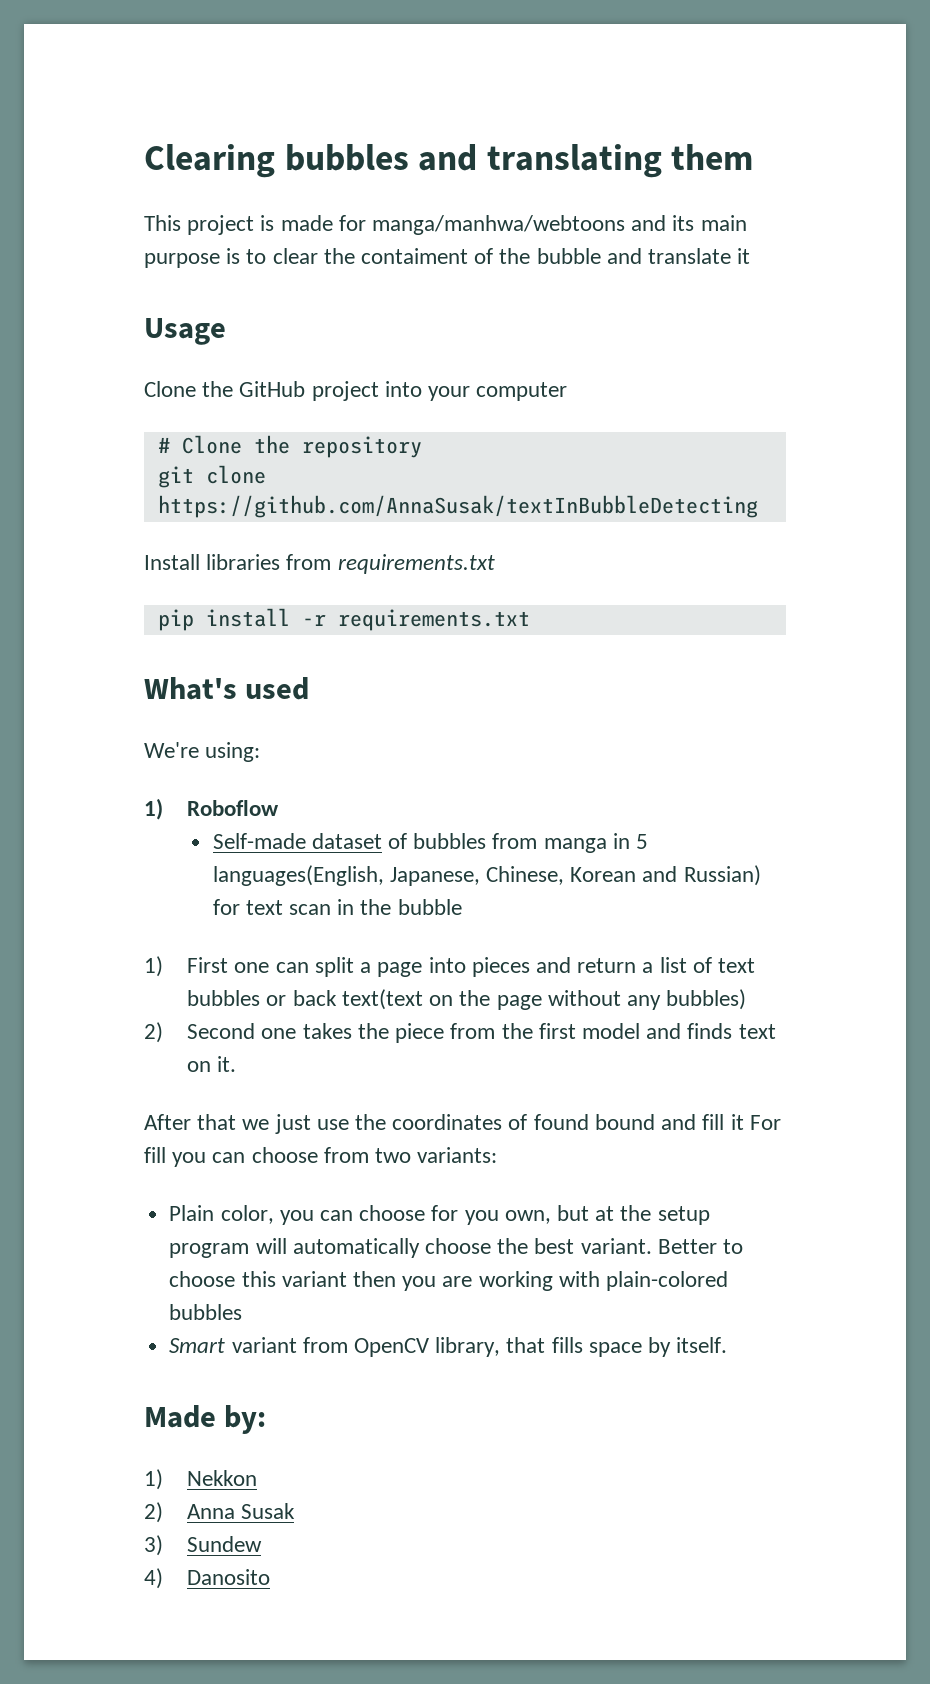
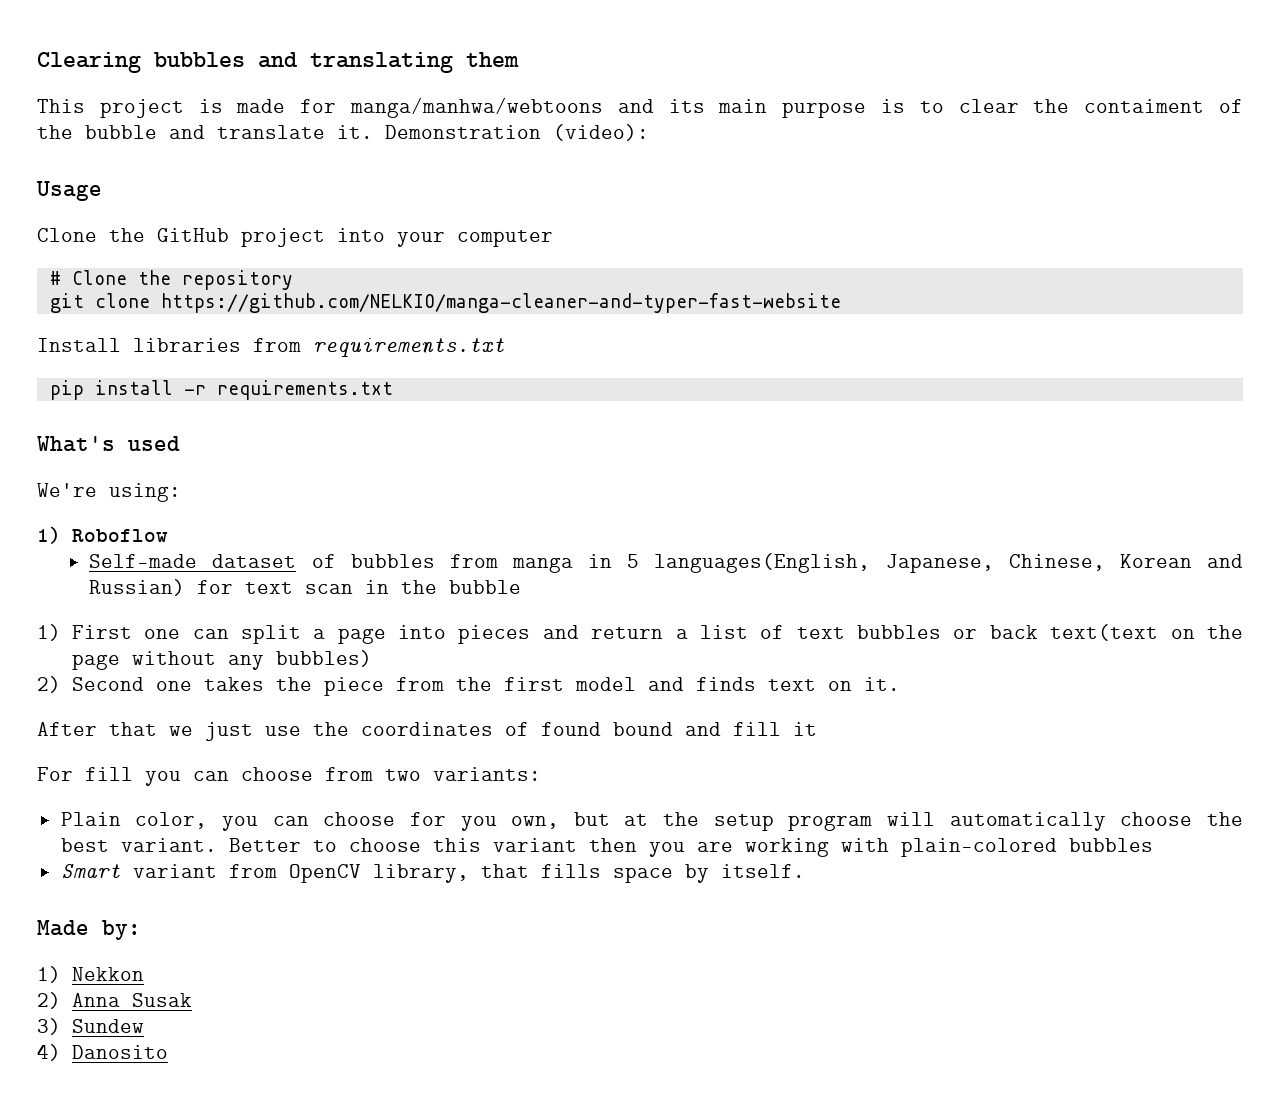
[737,248,751,264] it -> [337,124,649,141] it. Demonstration (video):
[157,495,758,518] https://github.com/AnnaSusak/textInBubbleDetecting -> [160,293,841,313] https://github.com/NELKIO/manga-cleaner-and-typer-fast-website
(744, 1122) none -> (817, 729) //

